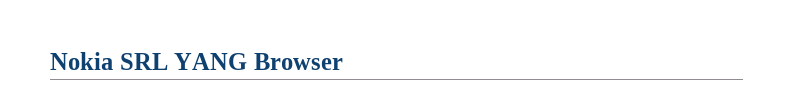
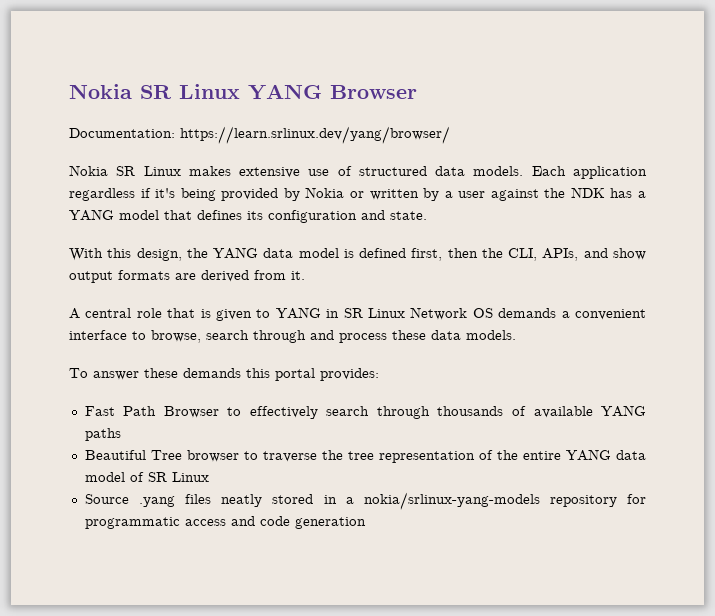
[50,52,168,70] Nokia SRL -> [69,84,240,99] Nokia SR Linux
(343, 61) none -> [69,126,450,144] [69,165,647,179] [69,187,646,201] [69,209,427,223] [69,247,646,261] [69,270,305,283] [69,307,646,321] [69,330,516,343] [69,368,379,381] [84,405,646,419] [84,428,121,441] [84,449,646,463] [84,472,209,482] [84,492,647,510] [84,516,366,529] // Documentation: https://learn.srlinux.dev/yang/browser/ // Nokia SR Linux makes extensive use of structured data models. Each application regardless if it's being provided by Nokia or written by a user against the NDK has a YANG model that defines its configuration and state. // With this design, the YANG data model is defined first, then the CLI, APIs, and show output formats are derived from it. // A central role that is given to YANG in SR Linux Network OS demands a convenient interface to browse, search through and process these data models. // To answer these demands this portal provides: // Fast Path Browser to effectively search through thousands of available YANG paths // Beautiful Tree browser to traverse the tree representation of the entire YANG data model of SR Linux // Source .yang files neatly stored in a nokia/srlinux-yang-models repository for programmatic access and code generation

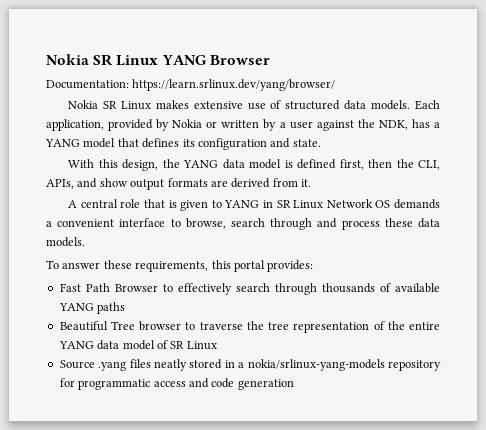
[572,166,647,179] [69,188,216,201] application regardless if it's being -> [46,119,104,131] application,
[570,187,605,198] NDK -> [378,120,408,130] NDK,
[183,368,241,378] demands -> [135,261,209,272] requirements,

